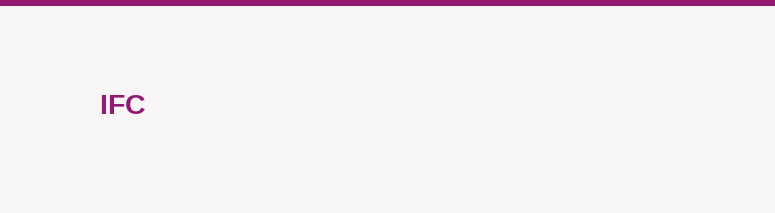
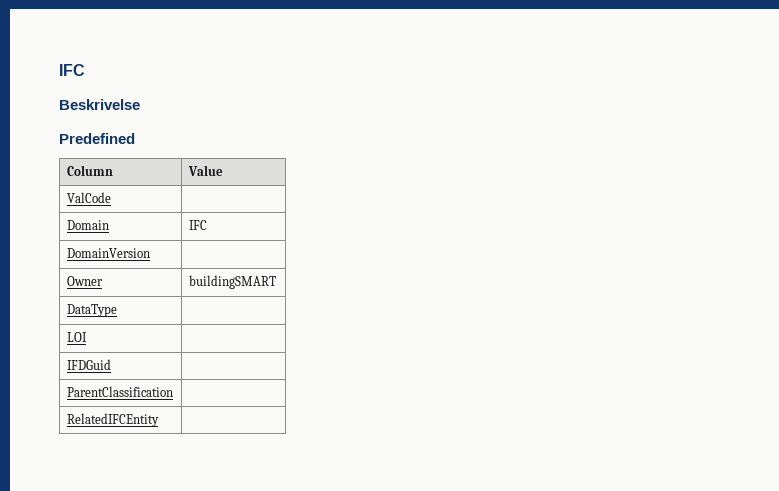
[100,95,146,114] IFC -> [59,64,85,76] [59,99,140,110] [59,133,135,144] [66,165,113,176] [187,165,223,176] [66,192,111,203] [66,220,109,230] [188,220,207,230] [66,248,150,258] [66,276,103,286] [188,275,276,289] [66,304,117,317] [66,332,87,342] [66,359,111,370] [66,386,173,397] [66,413,159,427] IFC // Beskrivelse // Predefined // Column | Value // ValCode | // Domain | IFC // DomainVersion | // Owner | buildingSMART // DataType | // LOI | // IFDGuid | // ParentClassification | // RelatedIFCEntity |

